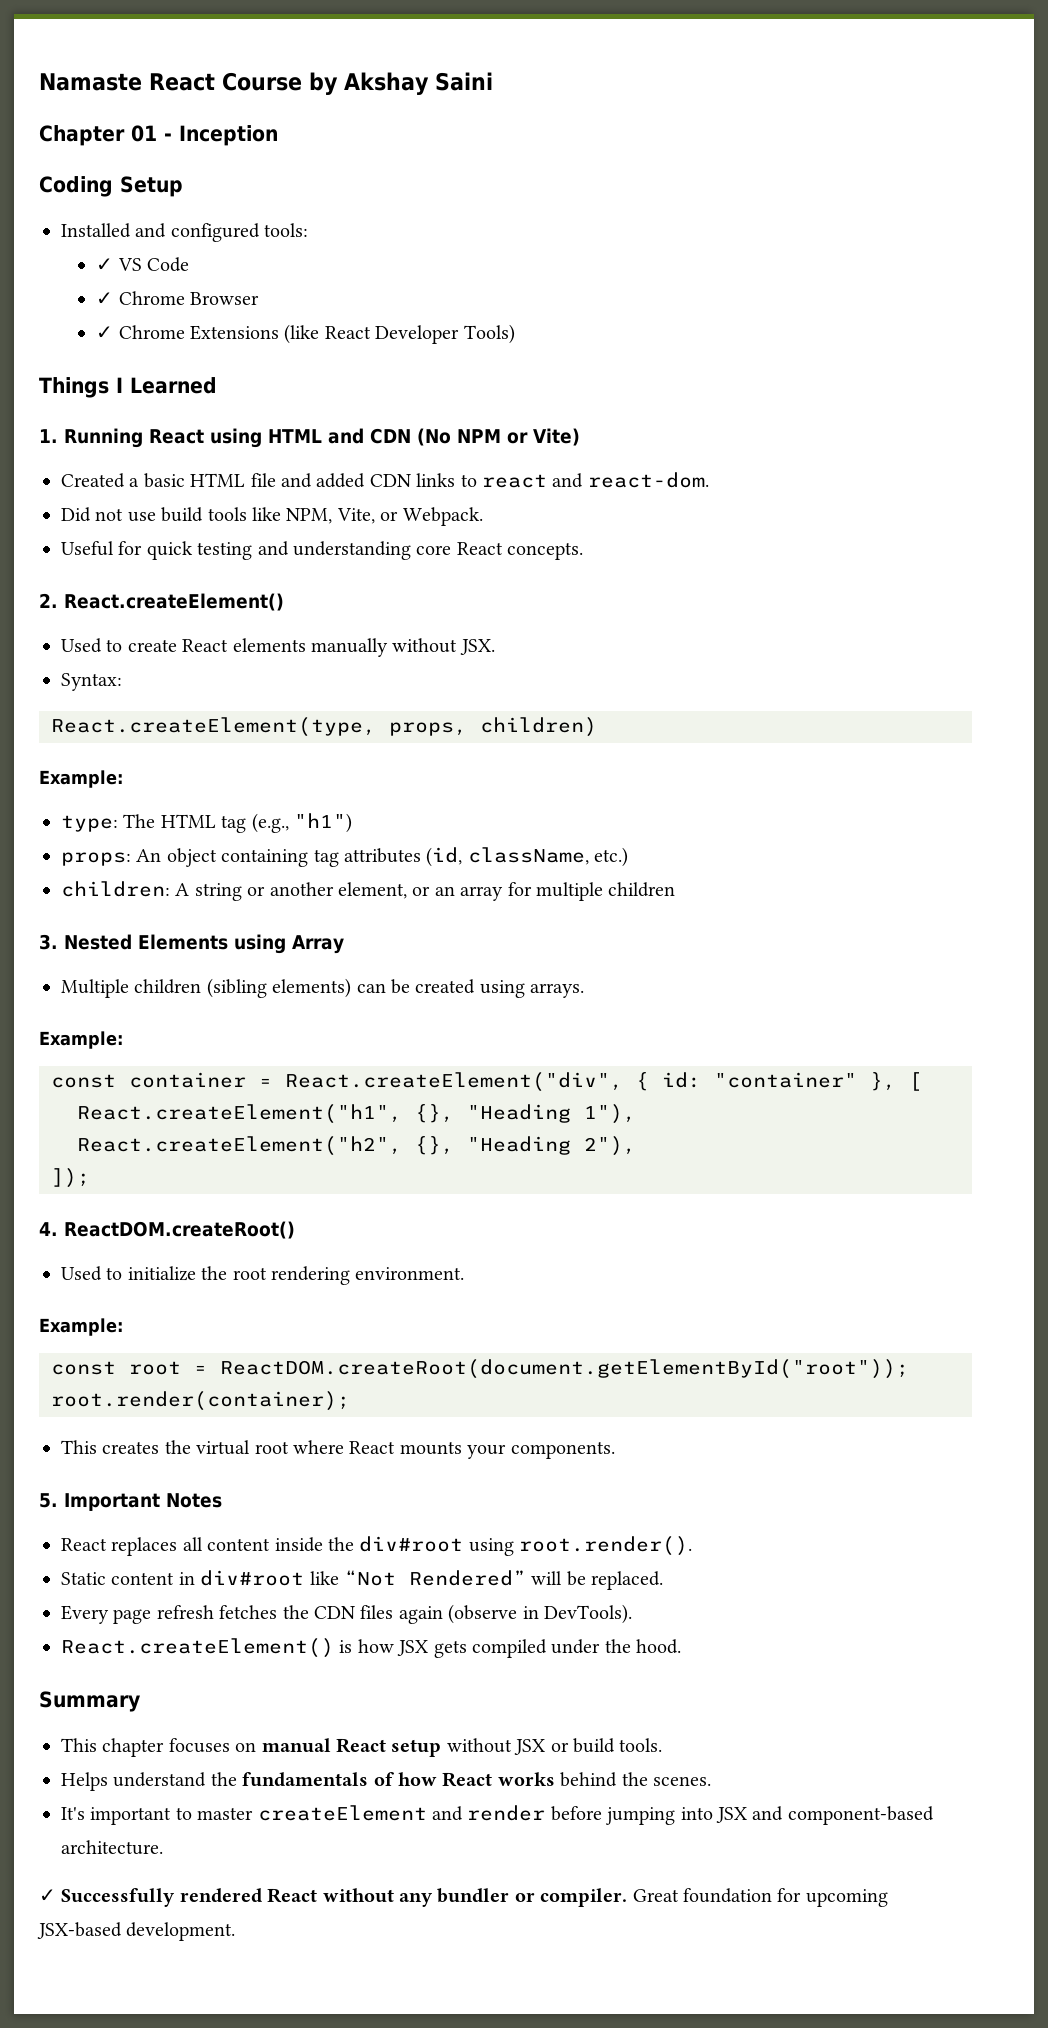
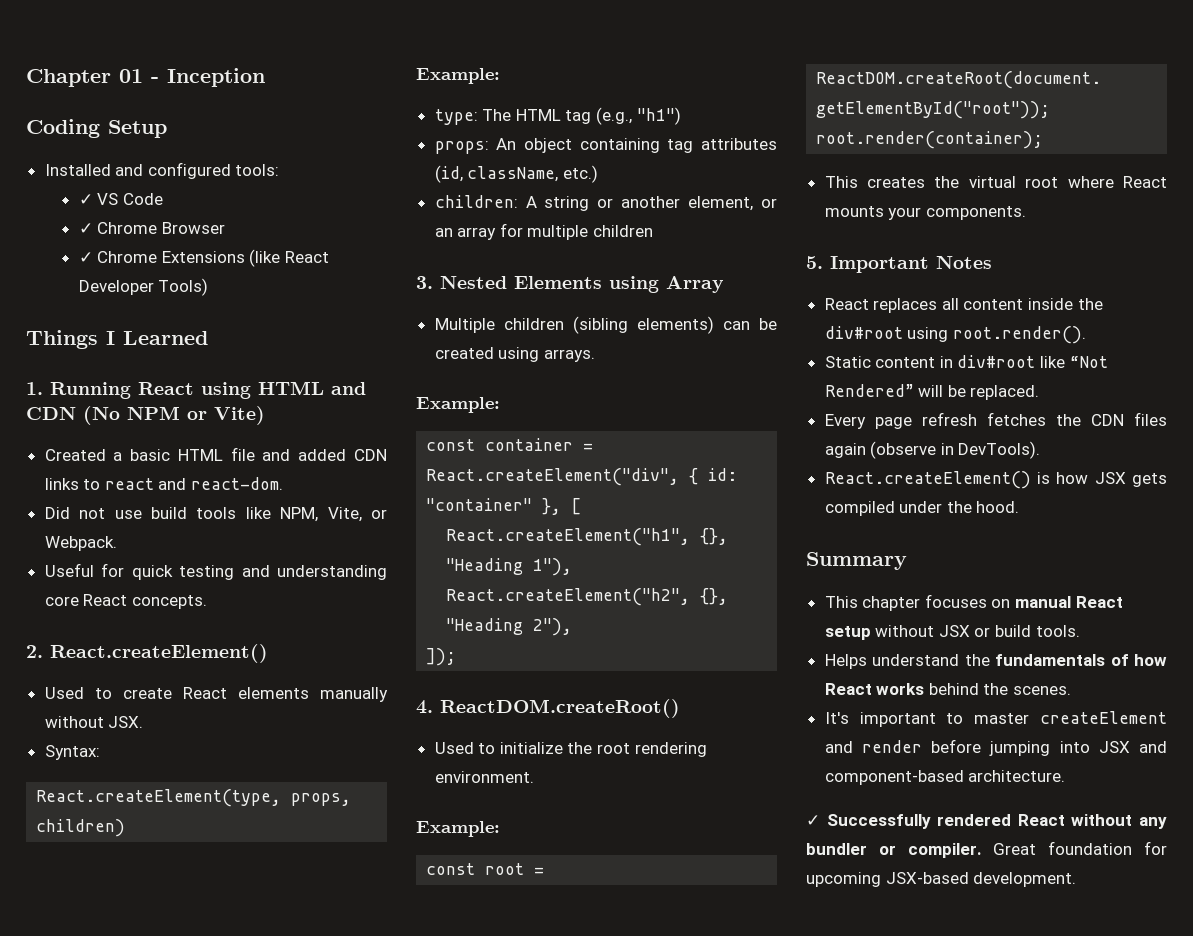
[39,72,493,95] Namaste React Course by Akshay Saini // -> (26, 78) none

